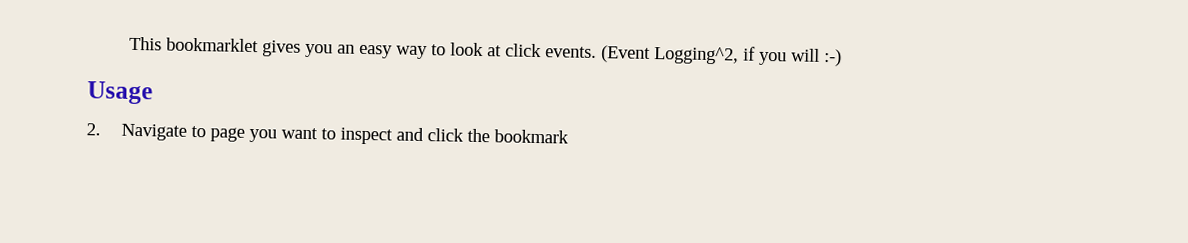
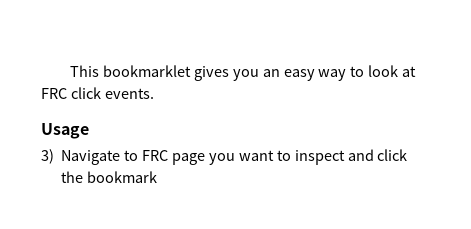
(502, 51) none -> [41,88,67,99] FRC
[600,45,842,67] (Event Logging^2, if you will :-) -> (154, 93) none
[86,123,101,136] 2. -> [41,149,54,164] 3)
(206, 131) none -> [142,150,169,161] FRC

